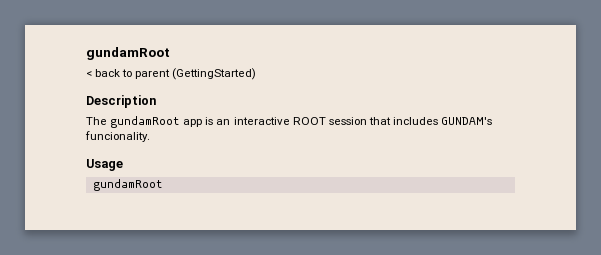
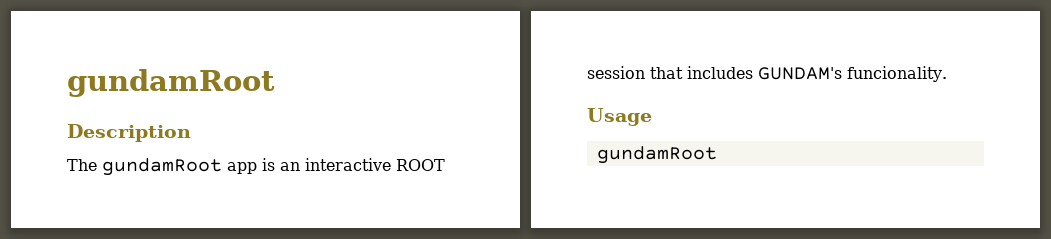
[86,47,170,60] [86,68,257,80] gundamRoot // < back to parent (GettingStarted) -> [67,69,275,97] gundamRoot

